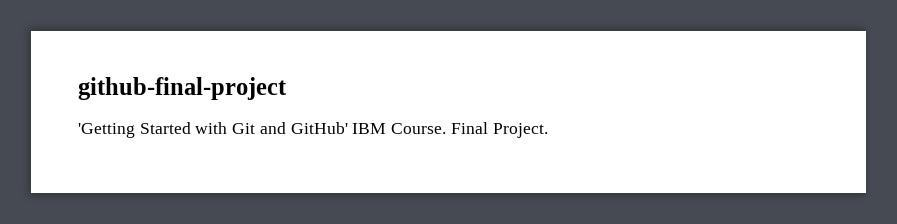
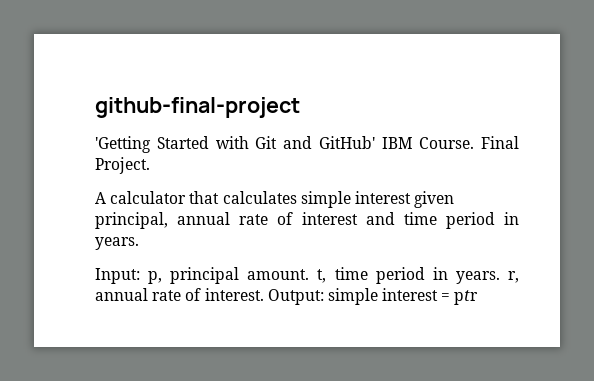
(548, 130) none -> [95,191,455,208] [95,212,519,229] [95,237,139,250] [95,267,519,284] [95,288,479,305] // A calculator that calculates simple interest given principal, annual rate of interest and time period in years. // Input: p, principal amount. t, time period in years. r, annual rate of interest. Output: simple interest = ptr

